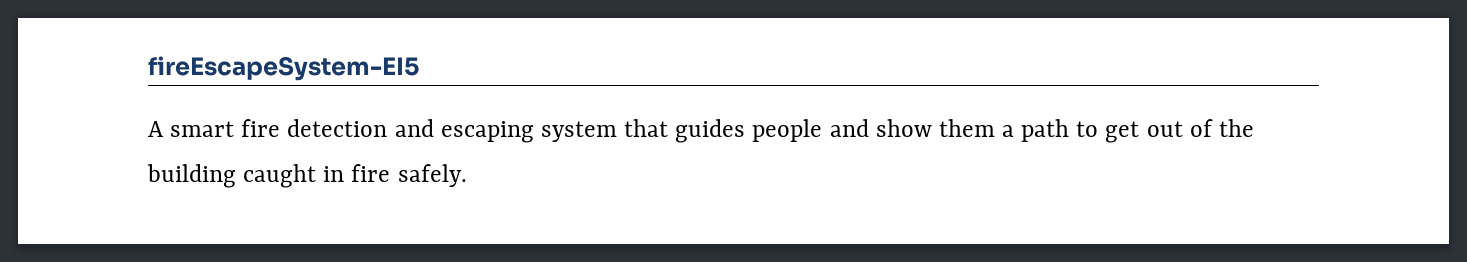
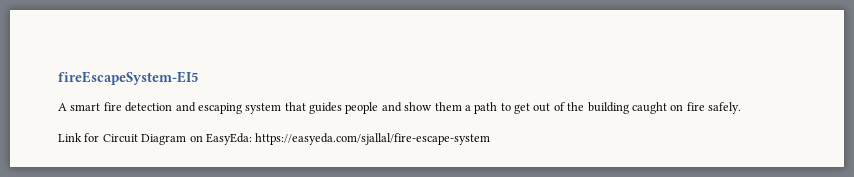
[323,166,345,182] in -> [670,104,684,111] on
(467, 175) none -> [58,133,491,145] // Link for Circuit Diagram on EasyEda: https://easyeda.com/sjallal/fire-escape-system

